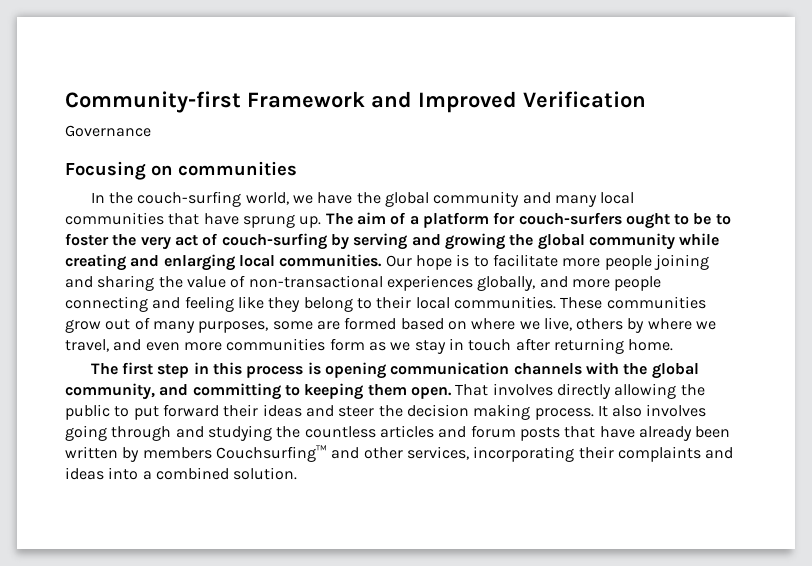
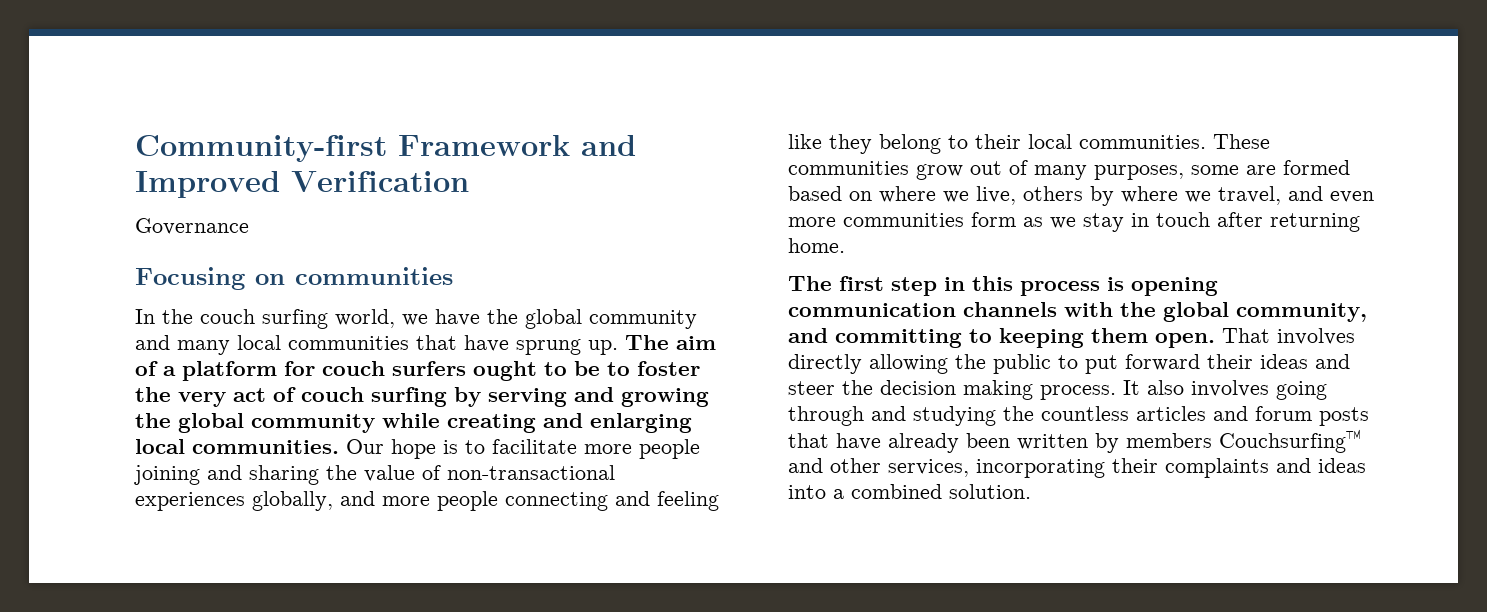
[137,191,242,207] couch-surfing -> [200,309,328,329] couch surfing
[518,212,622,225] couch-surfers -> [322,361,466,376] couch surfers
[221,233,327,250] couch-surfing -> [301,387,447,407] couch surfing

